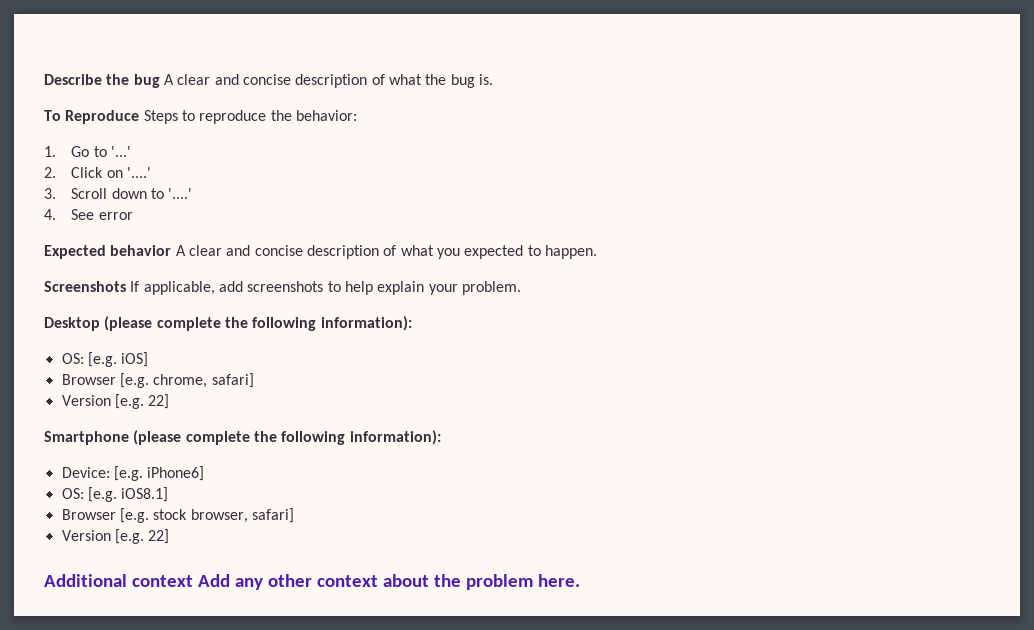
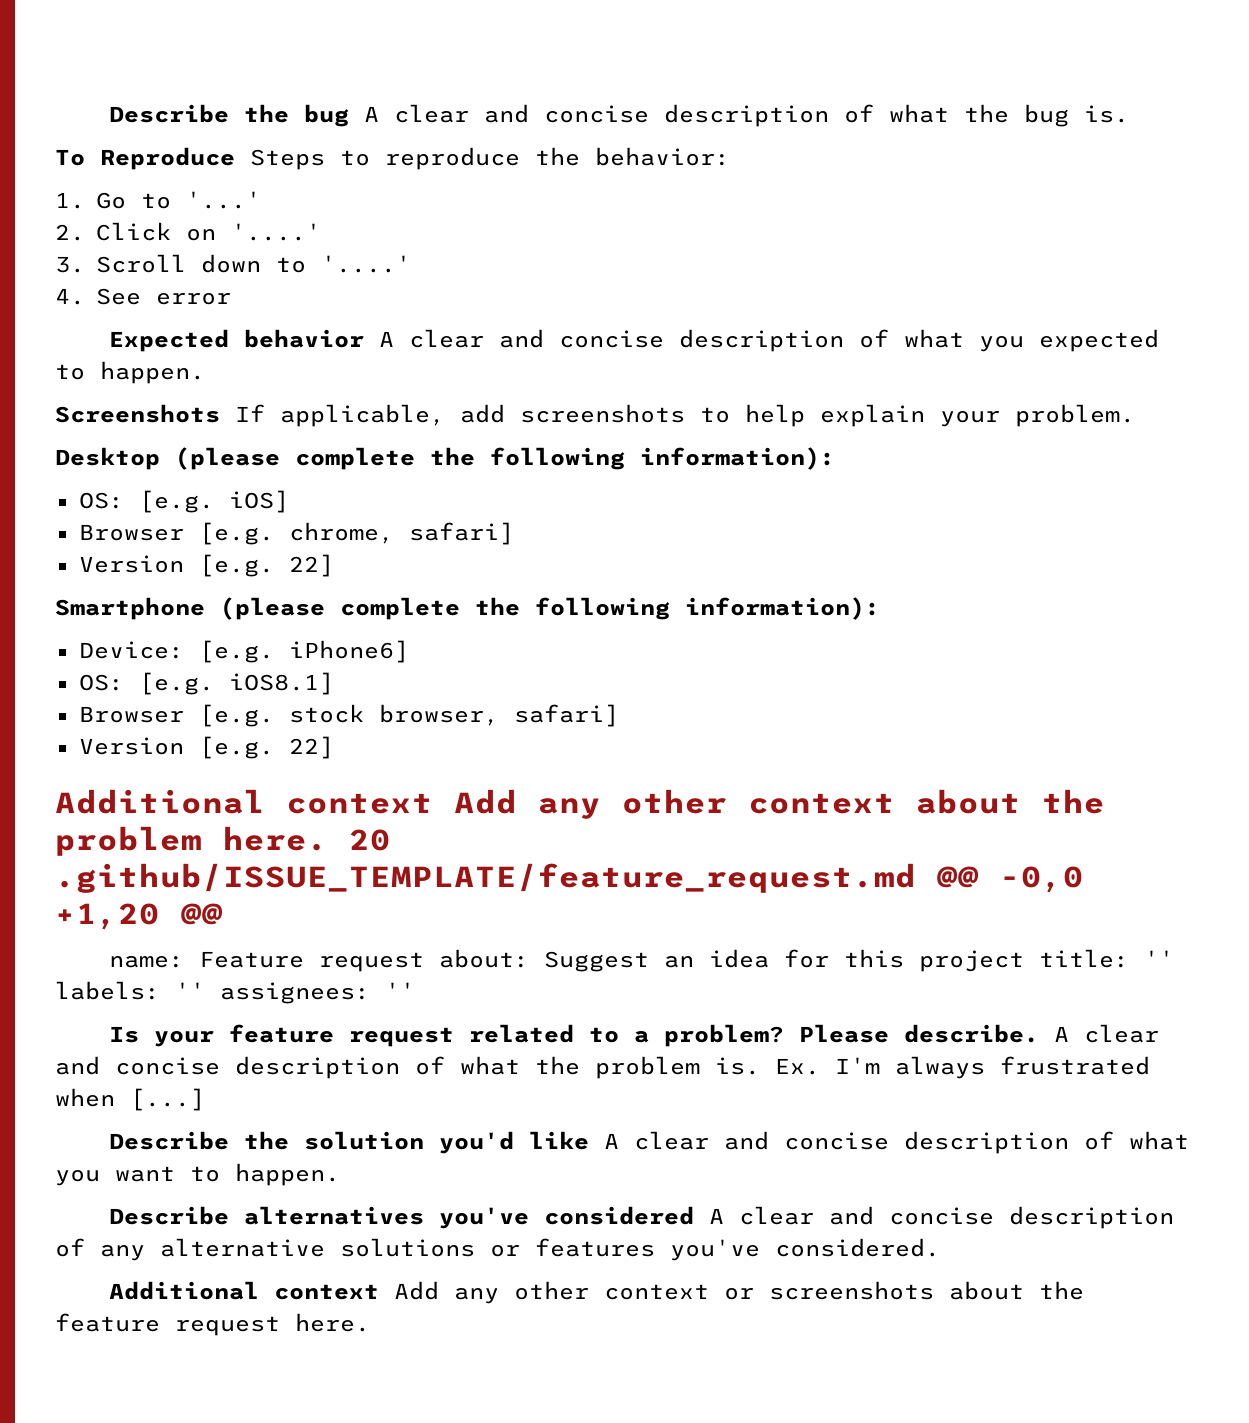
(580, 580) none -> [349,829,391,851] [55,863,1084,893] [55,903,223,930] [108,949,1174,972] [55,981,415,1004] [108,1024,1159,1047] [55,1056,1150,1079] [55,1088,205,1111] [108,1131,1189,1154] [55,1163,340,1186] [108,1206,1174,1229] [55,1238,940,1261] [108,1281,1084,1304] [55,1313,370,1336] 20 .github/ISSUE_TEMPLATE/feature_request.md @@ -0,0 +1,20 @@ // name: Feature request about: Suggest an idea for this project title: '' labels: '' assignees: '' // Is your feature request related to a problem? Please describe. A clear and concise description of what the problem is. Ex. I'm always frustrated when [...] // Describe the solution you'd like A clear and concise description of what you want to happen. // Describe alternatives you've considered A clear and concise description of any alternative solutions or features you've considered. // Additional context Add any other context or screenshots about the feature request here.

